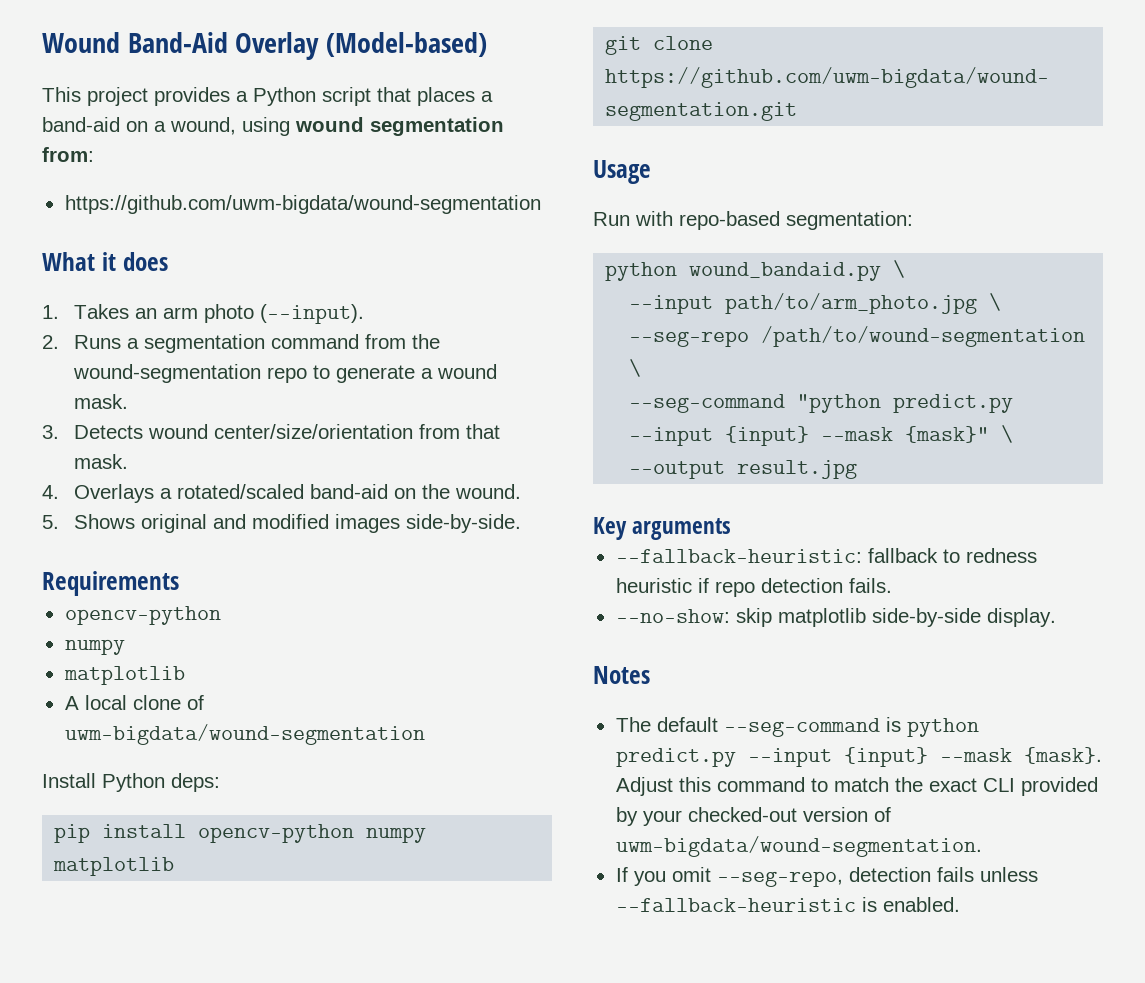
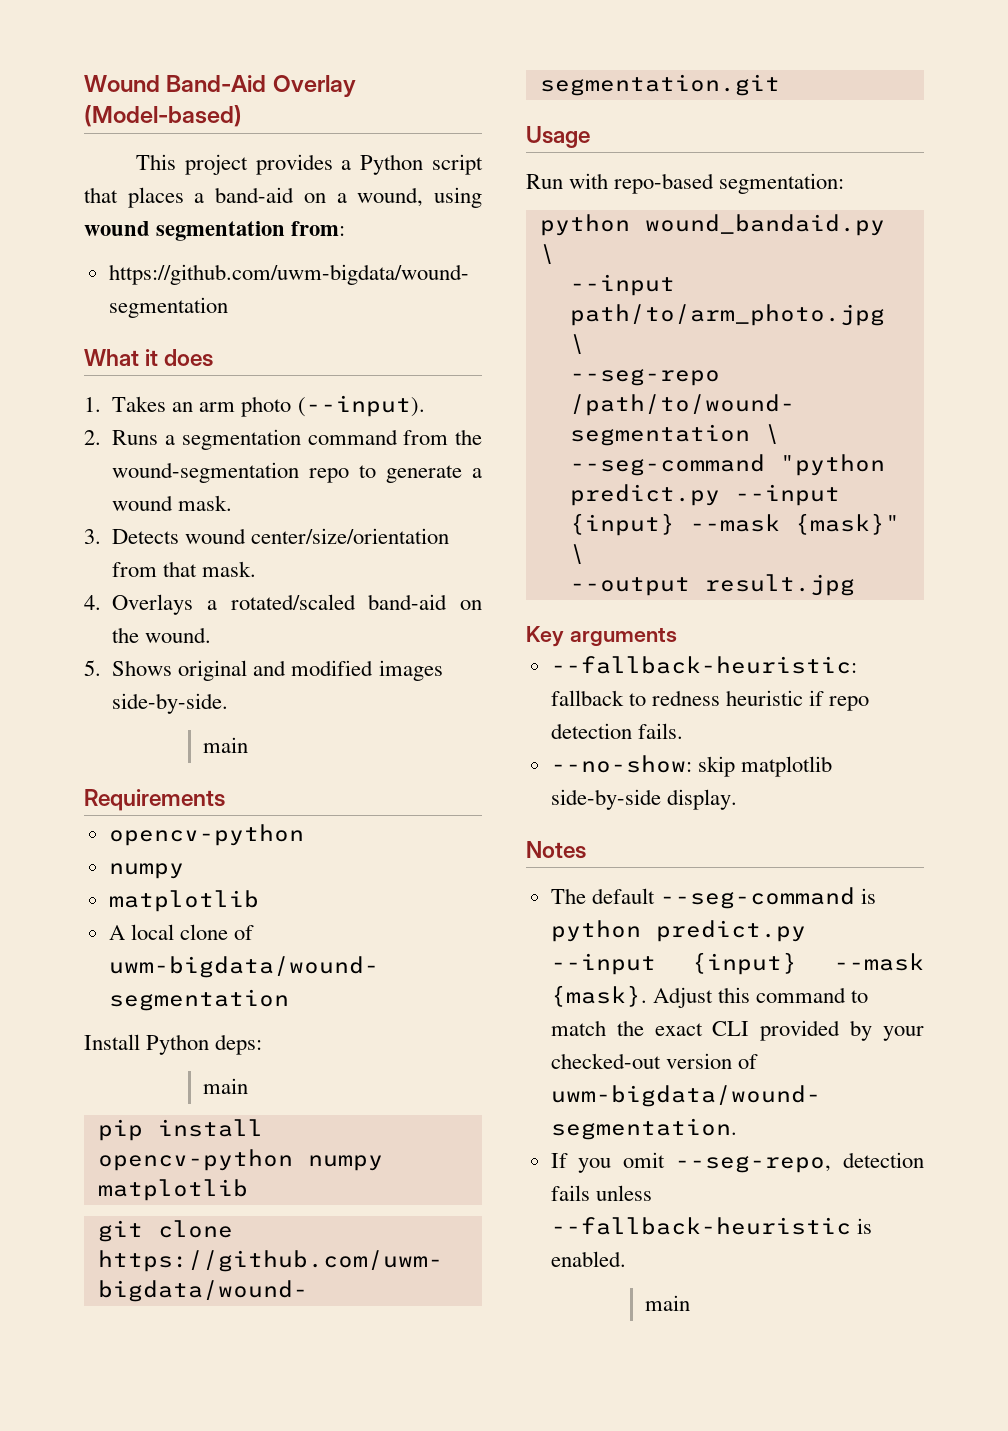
(522, 523) none -> [203,737,249,753] // main
(220, 782) none -> [203,1078,249,1094] // main
(960, 904) none -> [645,1295,691,1311] // main

